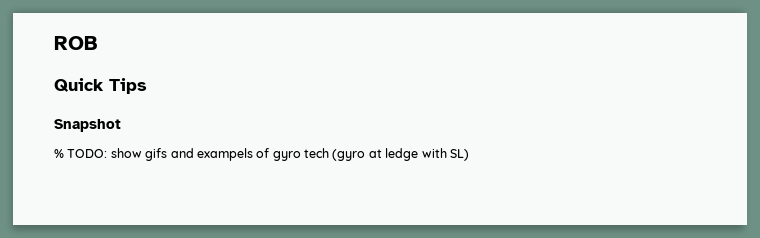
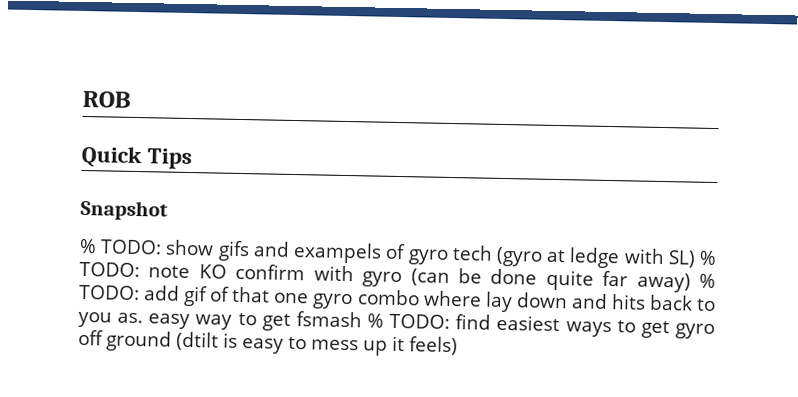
(469, 155) none -> [698,250,717,266] [79,261,716,293] [79,284,716,313] [78,311,715,340] [78,329,458,356] % TODO: note KO confirm with gyro (can be done quite far away) % TODO: add gif of that one gyro combo where lay down and hits back to you as. easy way to get fsmash % TODO: find easiest ways to get gyro off ground (dtilt is easy to mess up it feels)

